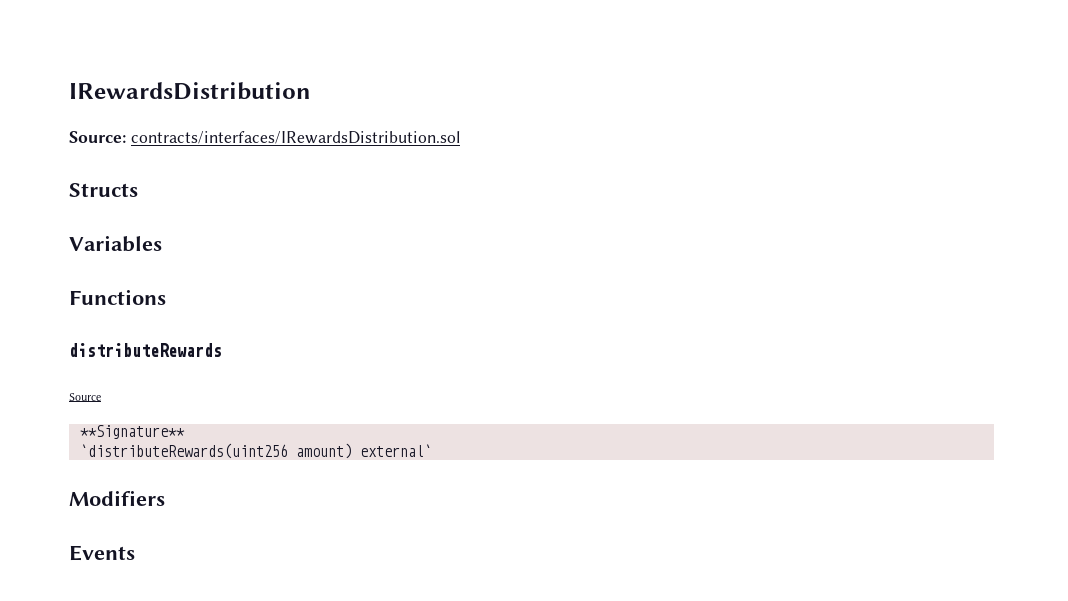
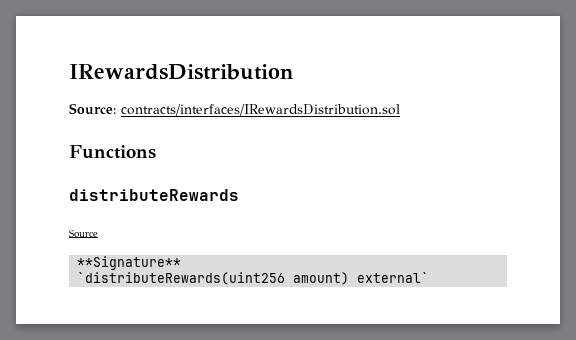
[69,183,138,197] [69,235,162,252] // Structs // Variables -> (400, 110) none
[69,490,165,506] [69,545,135,561] // Modifiers // Events -> (430, 277) none

